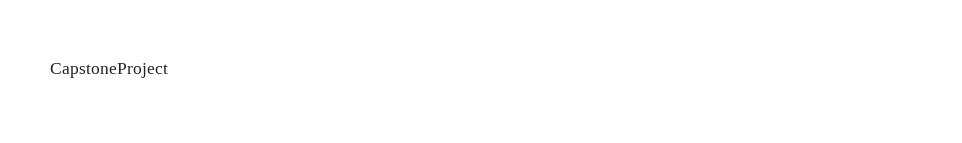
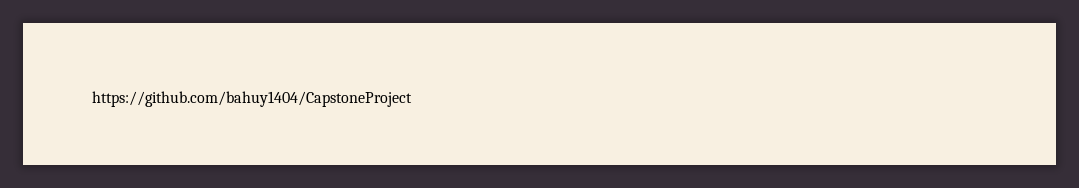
[50,63,168,78] CapstoneProject -> [92,91,412,107] https://github.com/bahuy1404/CapstoneProject

